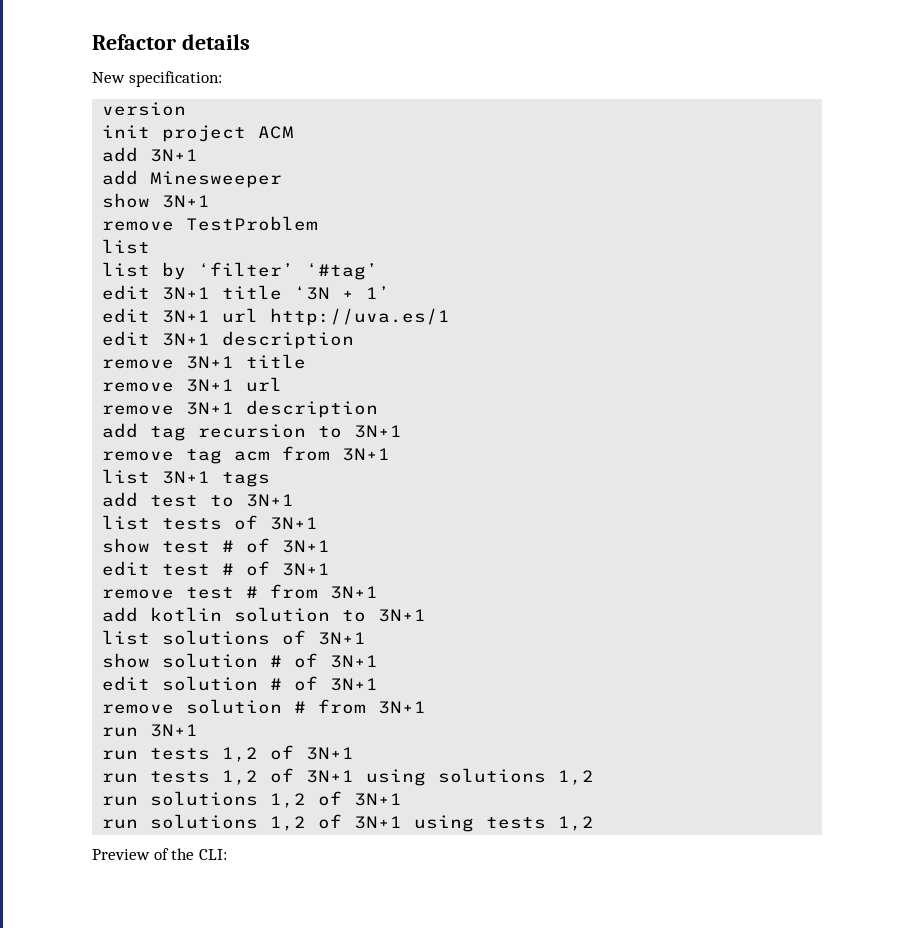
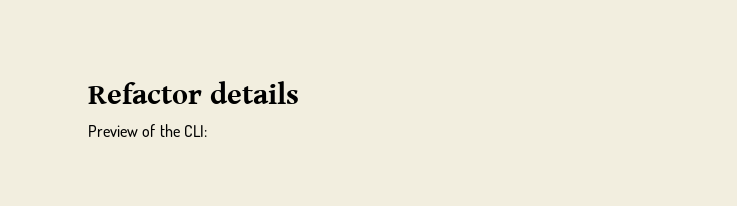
[92,71,222,87] [102,102,187,116] [102,125,295,142] [102,147,199,162] [102,170,283,188] [102,193,211,208] [102,216,319,231] [102,239,151,254] [102,262,379,280] [102,285,391,300] [102,308,451,326] [102,331,355,349] [102,354,307,369] [102,377,283,392] [102,400,379,418] [102,423,403,441] [102,446,391,464] [102,469,271,487] [102,492,295,507] [102,515,319,530] [102,538,331,553] [102,561,331,576] [102,584,379,599] [102,607,427,622] [102,630,367,645] [102,653,379,668] [102,676,379,691] [102,699,427,714] [102,724,199,737] [102,745,355,762] [102,768,595,786] [102,791,403,808] [102,814,595,832] // New specification: // version // init project ACM // add 3N+1 // add Minesweeper // show 3N+1 // remove TestProblem // list // list by ‘filter’ ‘#tag’ // edit 3N+1 title ‘3N + 1’ // edit 3N+1 url http://uva.es/1 // edit 3N+1 description // remove 3N+1 title // remove 3N+1 url // remove 3N+1 description // add tag recursion to 3N+1 // remove tag acm from 3N+1 // list 3N+1 tags // add test to 3N+1 // list tests of 3N+1 // show test # of 3N+1 // edit test # of 3N+1 // remove test # from 3N+1 // add kotlin solution to 3N+1 // list solutions of 3N+1 // show solution # of 3N+1 // edit solution # of 3N+1 // remove solution # from 3N+1 // run 3N+1 // run tests 1,2 of 3N+1 // run tests 1,2 of 3N+1 using solutions 1,2 // run solutions 1,2 of 3N+1 // run solutions 1,2 of 3N+1 using tests 1,2 -> (299, 92) none

